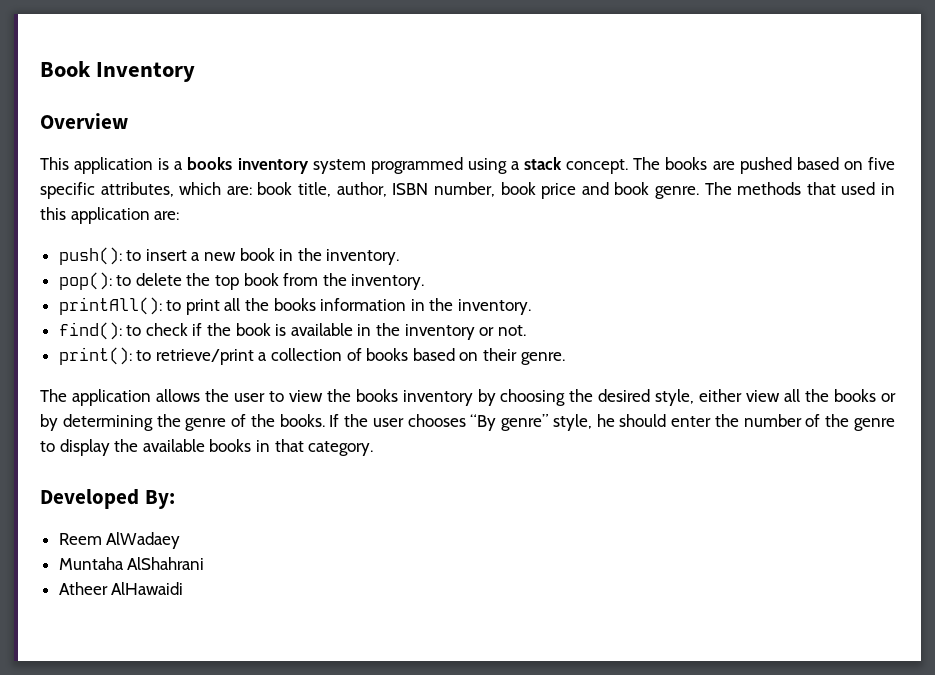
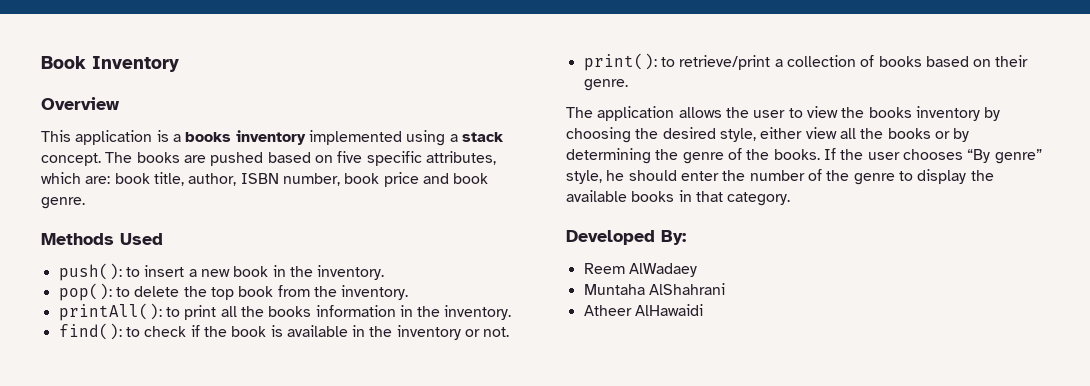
[312,157,463,174] system programmed -> [308,130,402,145] implemented
[704,182,895,195] [40,207,180,224] The methods that used in this application are: -> [41,233,163,245] // Methods Used

